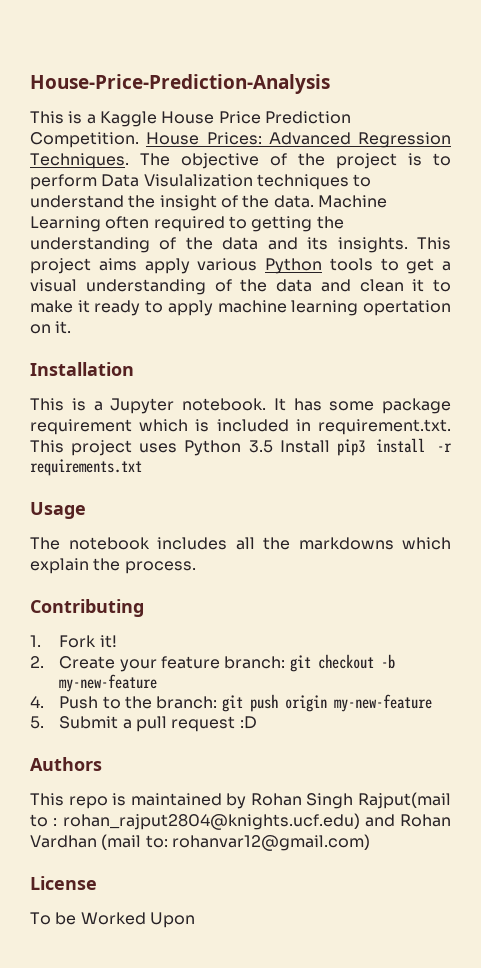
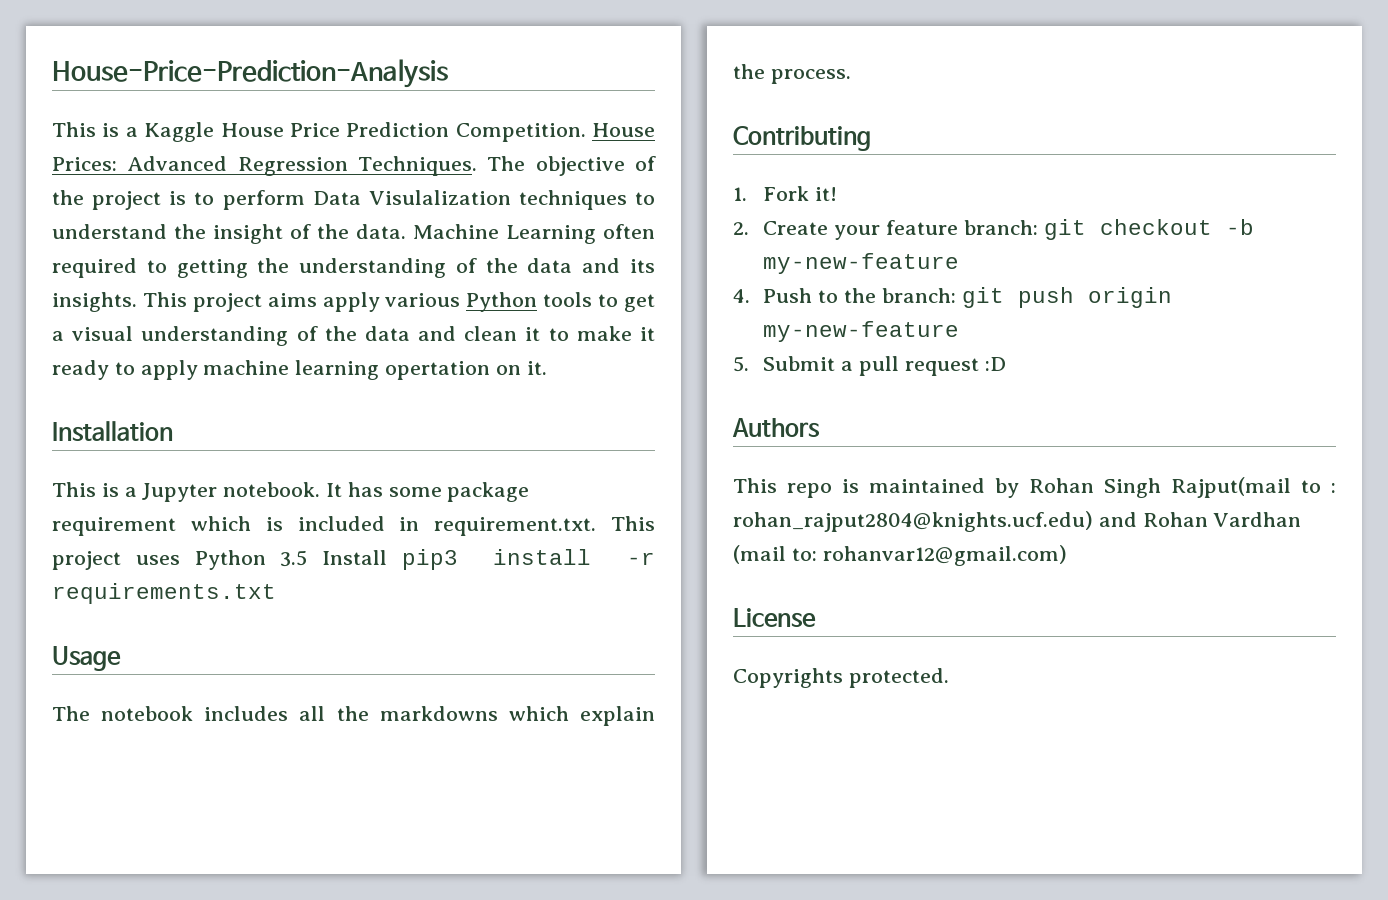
[30,912,195,928] To be Worked Upon -> [733,668,949,688] Copyrights protected.

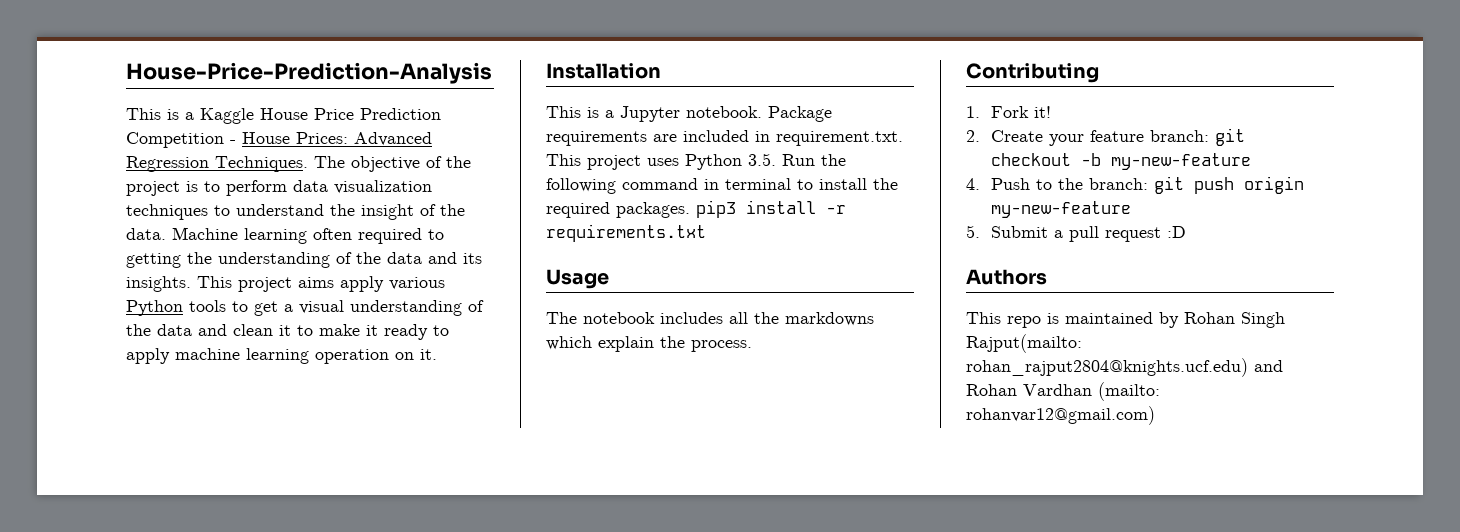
[455,123,586,142] Competition. -> [126,132,236,148] Competition -
[312,190,511,205] Data Visulalization -> [293,180,432,194] data visualization
[506,225,596,244] Learning -> [244,228,307,244] learning
[385,361,491,380] opertation -> [315,349,389,364] operation
[326,482,530,502] [52,516,283,536] It has some package requirement which is -> [768,106,832,122] [546,131,677,146] Package requirements are
[280,550,388,567] 3.5 Install -> [748,153,846,166] [546,178,898,194] [546,202,690,218] 3.5. Run the following command in terminal to install the required packages.
[1171,477,1336,498] Rajput(mail to : -> [966,334,1082,353] Rajput(mailto:
[733,545,817,564] (mail to: -> [1098,382,1160,401] (mailto:
[733,608,816,628] [733,668,949,688] // License // Copyrights protected. -> (1155, 415) none

